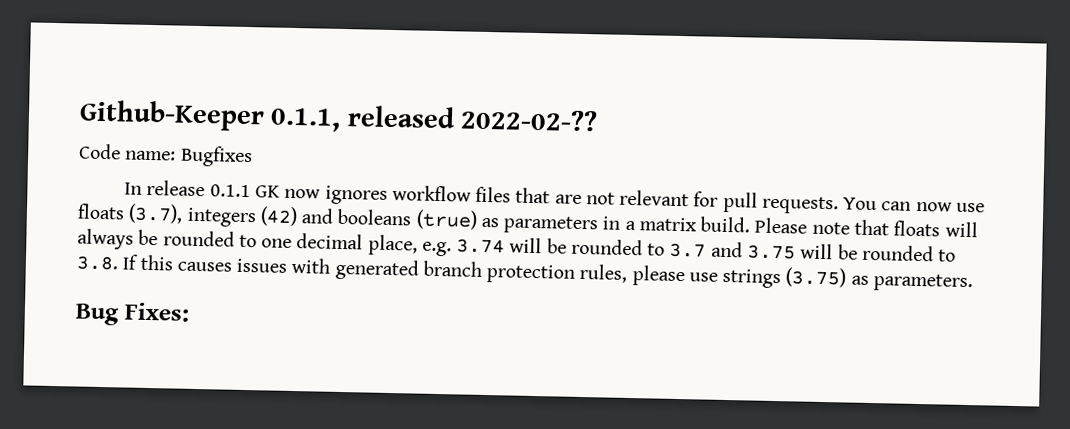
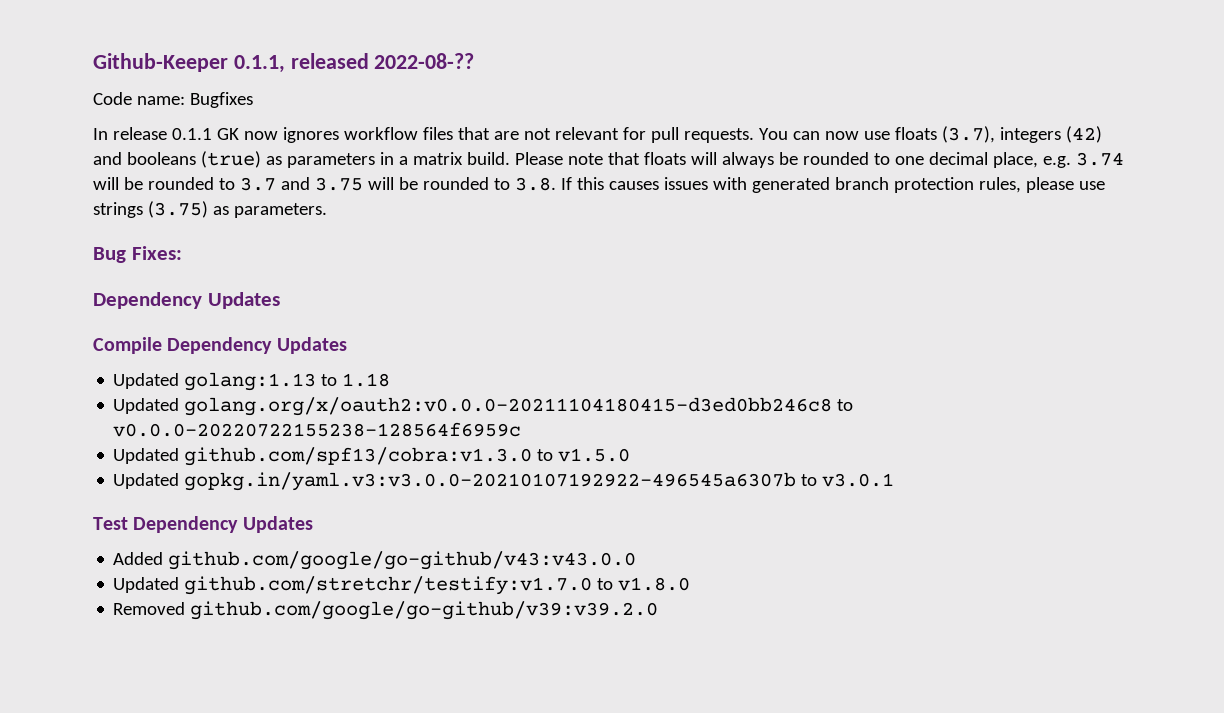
[460,108,599,132] 2022-02-?? -> [374,53,475,69] 2022-08-??
(190, 312) none -> [93,292,280,309] [93,337,347,354] [113,372,391,391] [113,397,854,416] [113,422,522,437] [113,447,631,466] [113,472,895,491] [93,516,313,533] [113,551,637,570] [113,576,691,595] [113,601,659,620] // Dependency Updates // Compile Dependency Updates // Updated golang:1.13 to 1.18 // Updated golang.org/x/oauth2:v0.0.0-20211104180415-d3ed0bb246c8 to v0.0.0-20220722155238-128564f6959c // Updated github.com/spf13/cobra:v1.3.0 to v1.5.0 // Updated gopkg.in/yaml.v3:v3.0.0-20210107192922-496545a6307b to v3.0.1 // Test Dependency Updates // Added github.com/google/go-github/v43:v43.0.0 // Updated github.com/stretchr/testify:v1.7.0 to v1.8.0 // Removed github.com/google/go-github/v39:v39.2.0

